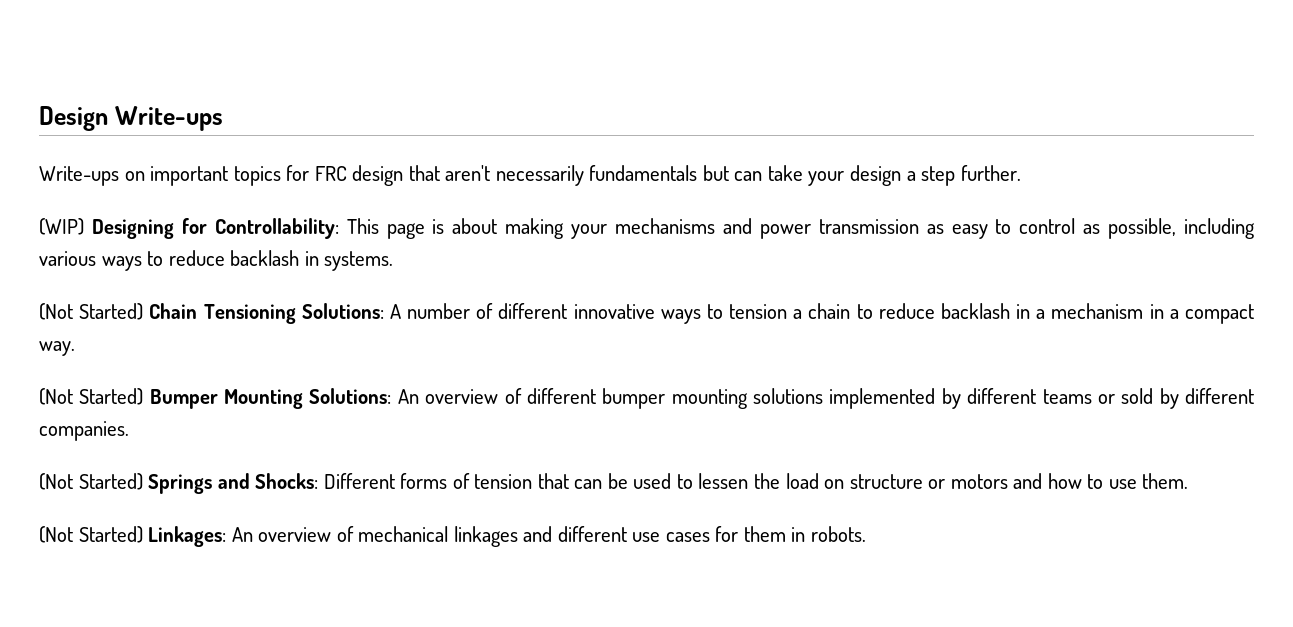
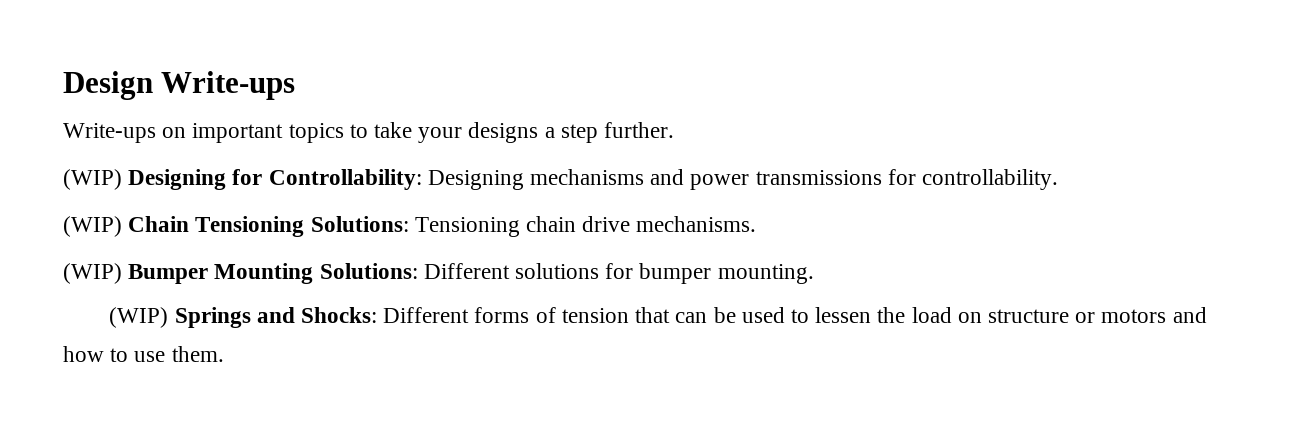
[286,165,763,186] for FRC design that aren't necessarily fundamentals but can -> [349,124,368,138] to
[850,165,902,186] design -> [468,122,539,143] designs
[346,218,1255,239] [39,250,394,271] [39,303,1254,324] [39,341,75,356] [39,388,1255,409] [39,421,129,441] [39,473,143,490] This page is about making your mechanisms and power transmission as easy to control as possible, including various ways to reduce backlash in systems. // (Not Started) Chain Tensioning Solutions: A number of different innovative ways to tension a chain to reduce backlash in a mechanism in a compact way. // (Not Started) Bumper Mounting Solutions: An overview of different bumper mounting solutions implemented by different teams or sold by different companies. // (Not Started) -> [427,169,1059,190] [63,216,757,237] [63,263,814,284] [109,307,169,328] Designing mechanisms and power transmissions for controllability. // (WIP) Chain Tensioning Solutions: Tensioning chain drive mechanisms. // (WIP) Bumper Mounting Solutions: Different solutions for bumper mounting. // (WIP)
[39,526,867,547] // (Not Started) Linkages: An overview of mechanical linkages and different use cases for them in robots. -> (224, 354) none

